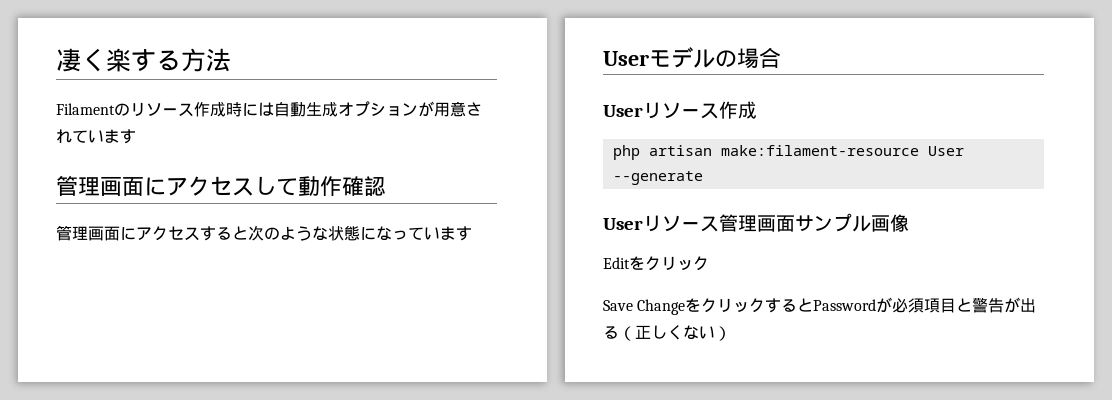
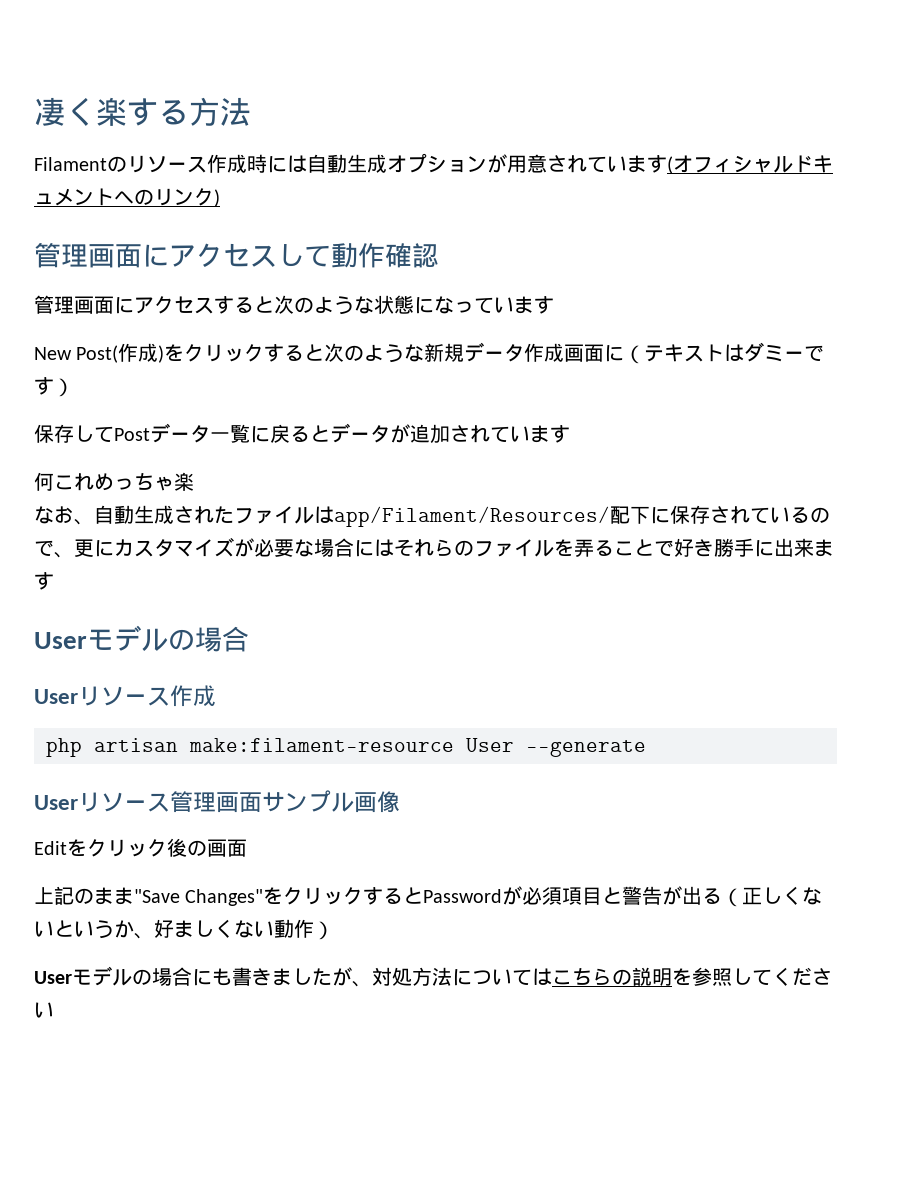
(136, 136) none -> [667,155,833,174] [34,188,220,207] (オフィシャルドキュメントへのリンク)
(472, 233) none -> [34,342,825,364] [34,377,74,397] [34,423,570,444] [34,472,194,491] [34,505,830,527] [34,537,834,558] [34,572,54,590] // New Post(作成)をクリックすると次のような新規データ作成画面に（テキストはダミーです） // 保存してPostデータ一覧に戻るとデータが追加されています // 何これめっちゃ楽 // なお、自動生成されたファイルはapp/Filament/Resources/配下に保存されているので、更にカスタマイズが必要な場合にはそれらのファイルを弄ることで好き勝手に出来ます
[603,299,686,315] // Save Change -> [167,838,247,857] [34,886,264,906] 後の画面 // 上記のまま"Save Changes"
[715,326,731,341] ） -> [54,919,334,940] [34,966,832,987] [34,1002,54,1018] というか、好ましくない動作） // Userモデルの場合にも書きましたが、対処方法についてはこちらの説明を参照してください

